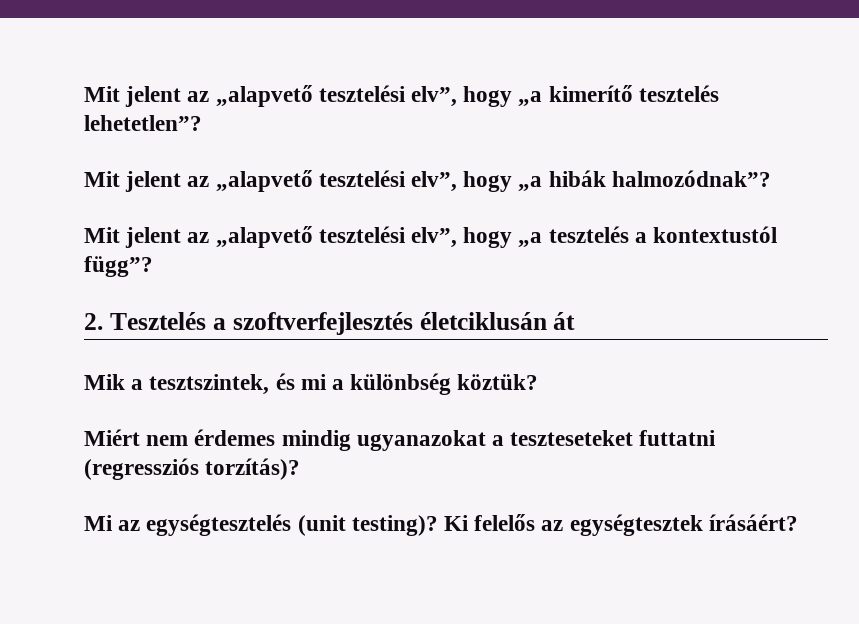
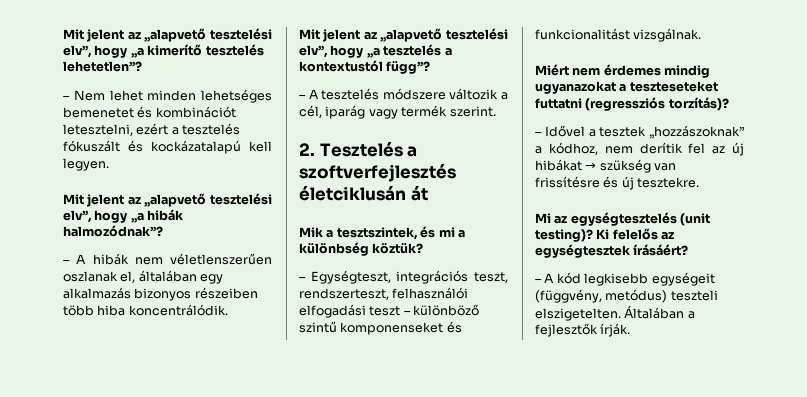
(202, 123) none -> [63,89,272,103] [63,106,236,118] [63,123,241,136] [63,140,272,154] [63,158,109,171] // – Nem lehet minden lehetséges bemenetet és kombinációt letesztelni, ezért a tesztelés fókuszált és kockázatalapú kell legyen.
(771, 178) none -> [63,253,272,265] [63,270,224,284] [63,287,258,301] [63,304,228,316] // – A hibák nem véletlenszerűen oszlanak el, általában egy alkalmazás bizonyos részeiben több hiba koncentrálódik.
(153, 266) none -> [299,88,508,100] [299,105,496,119] // – A tesztelés módszere változik a cél, iparág vagy termék szerint.
(539, 382) none -> [299,270,508,284] [299,287,469,300] [299,304,480,318] [299,321,462,335] [535,28,702,42] // – Egységteszt, integrációs teszt, rendszerteszt, felhasználói elfogadási teszt – különböző szintű komponenseket és funkcionalitást vizsgálnak.
(301, 469) none -> [535,125,744,139] [535,142,744,156] [535,159,677,173] [535,176,700,190] // – Idővel a tesztek „hozzászoknak” a kódhoz, nem derítik fel az új hibákat → szükség van frissítésre és új tesztekre.
(798, 522) none -> [535,272,715,286] [535,289,718,303] [535,306,695,321] [535,323,631,337] // – A kód legkisebb egységeit (függvény, metódus) teszteli elszigetelten. Általában a fejlesztők írják.

